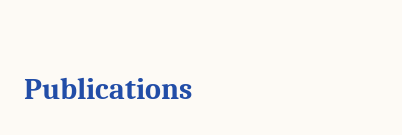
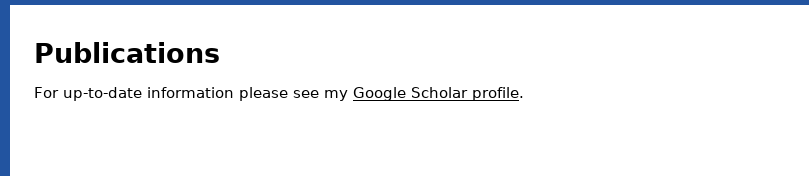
(192, 88) none -> [34,87,524,101] // For up-to-date information please see my Google Scholar profile.

